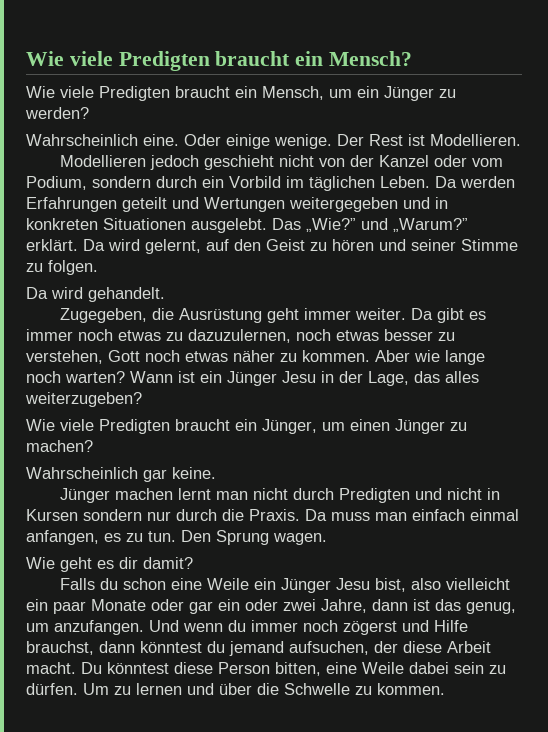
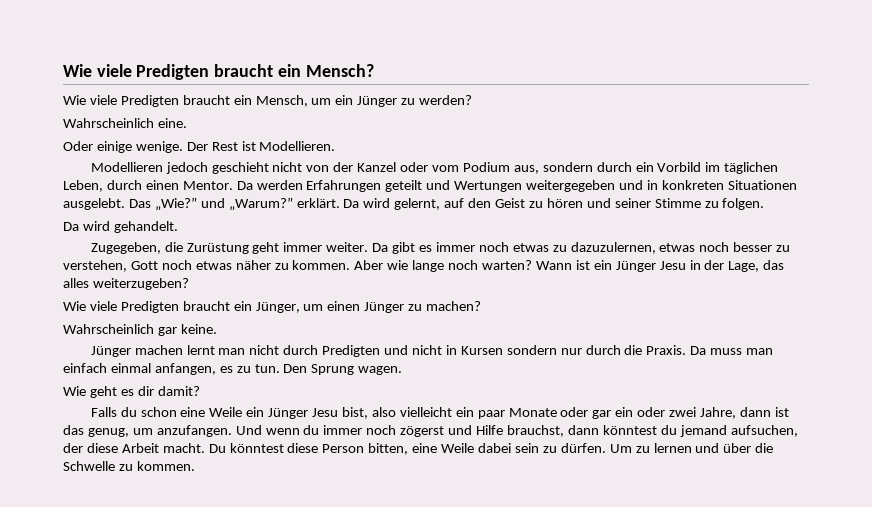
(179, 140) none -> (187, 123) //
[26,176,87,190] Podium, -> [462,162,539,174] Podium aus,
[380,176,430,188] Leben. -> [63,180,233,192] Leben, durch einen Mentor.
[178,308,262,323] Ausrüstung -> [186,243,249,254] Zurüstung
[296,329,379,341] noch etwas -> [659,242,730,252] etwas noch

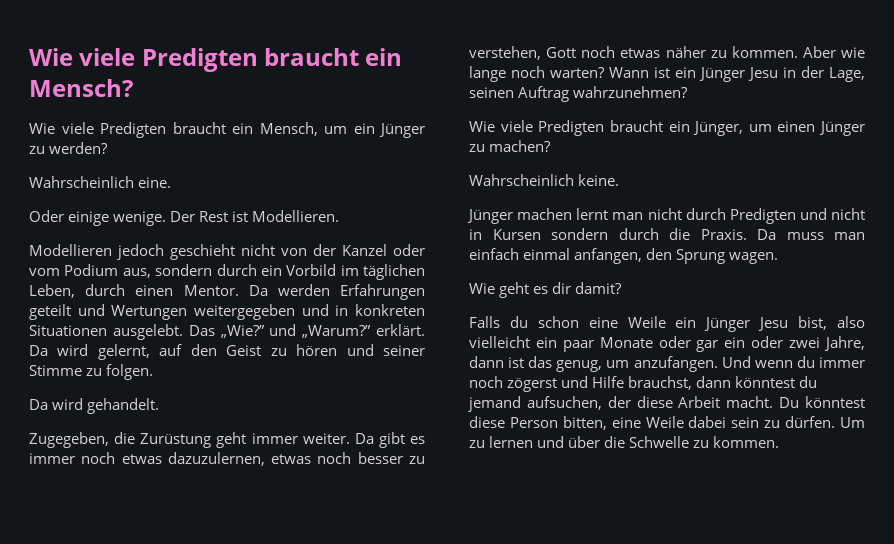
[552,245,567,252] zu -> (162, 459) none
[763,260,785,270] [63,278,189,290] das alles weiterzugeben? -> [469,86,689,102] seinen Auftrag wahrzunehmen?
[157,327,177,336] gar -> (574, 180) none
[560,348,582,355] nur -> (608, 234) none
[219,364,308,373] es zu tun. Den -> [646,248,673,260] den

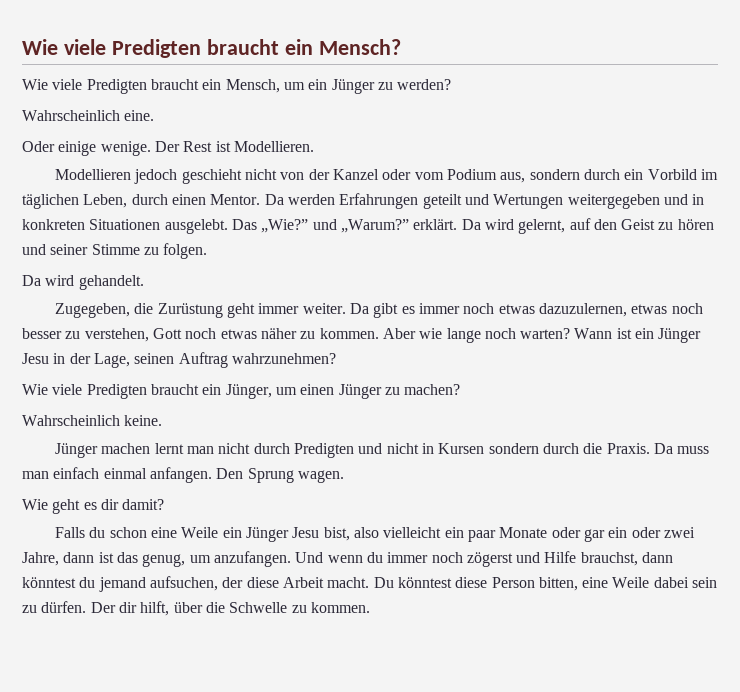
[574,248,673,264] anfangen, den -> [149,467,244,483] anfangen. Den
[840,417,866,428] [469,436,565,448] Um zu lernen und -> [90,601,170,616] Der dir hilft,

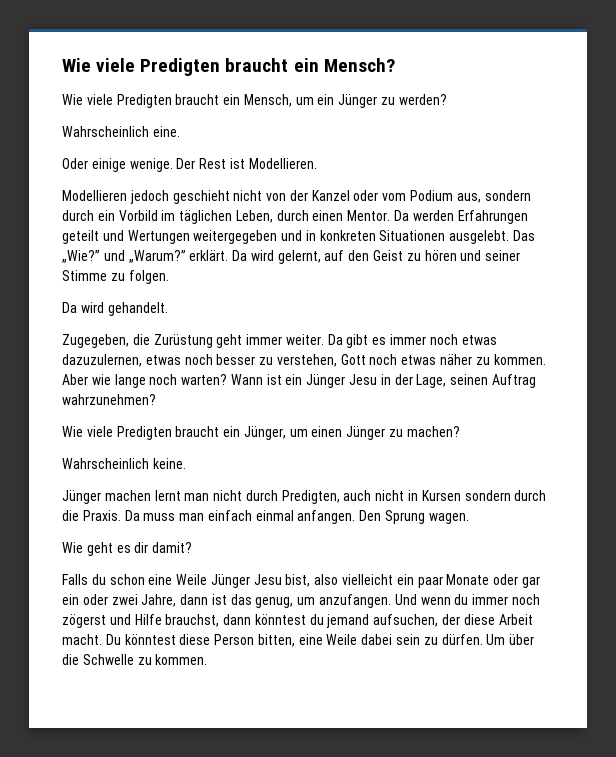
[293,443,383,458] Predigten und -> [281,490,372,504] Predigten, auch
[222,527,242,538] ein -> (208, 579) none
[90,601,170,616] Der dir hilft, -> [486,634,506,645] Um

